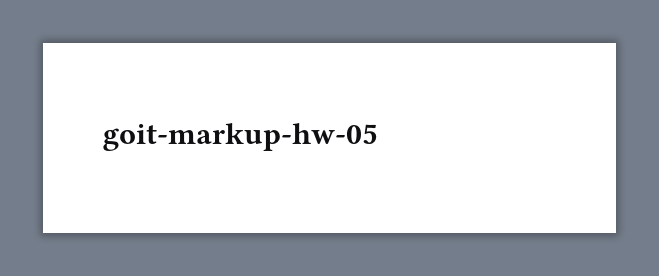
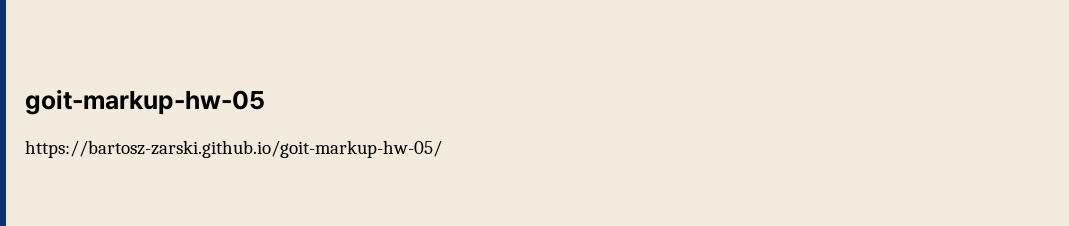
(378, 137) none -> [25,140,442,158] // https://bartosz-zarski.github.io/goit-markup-hw-05/

